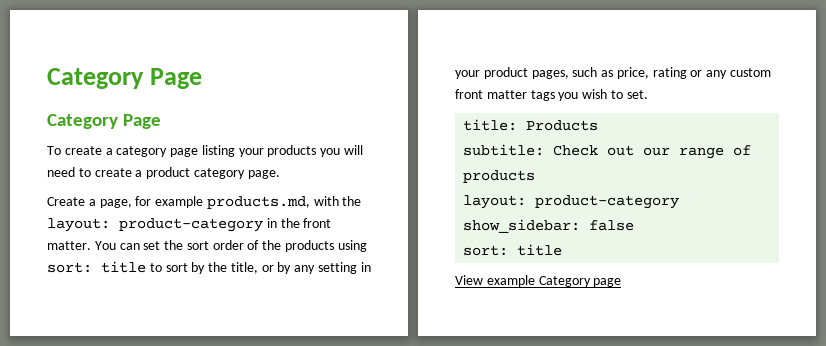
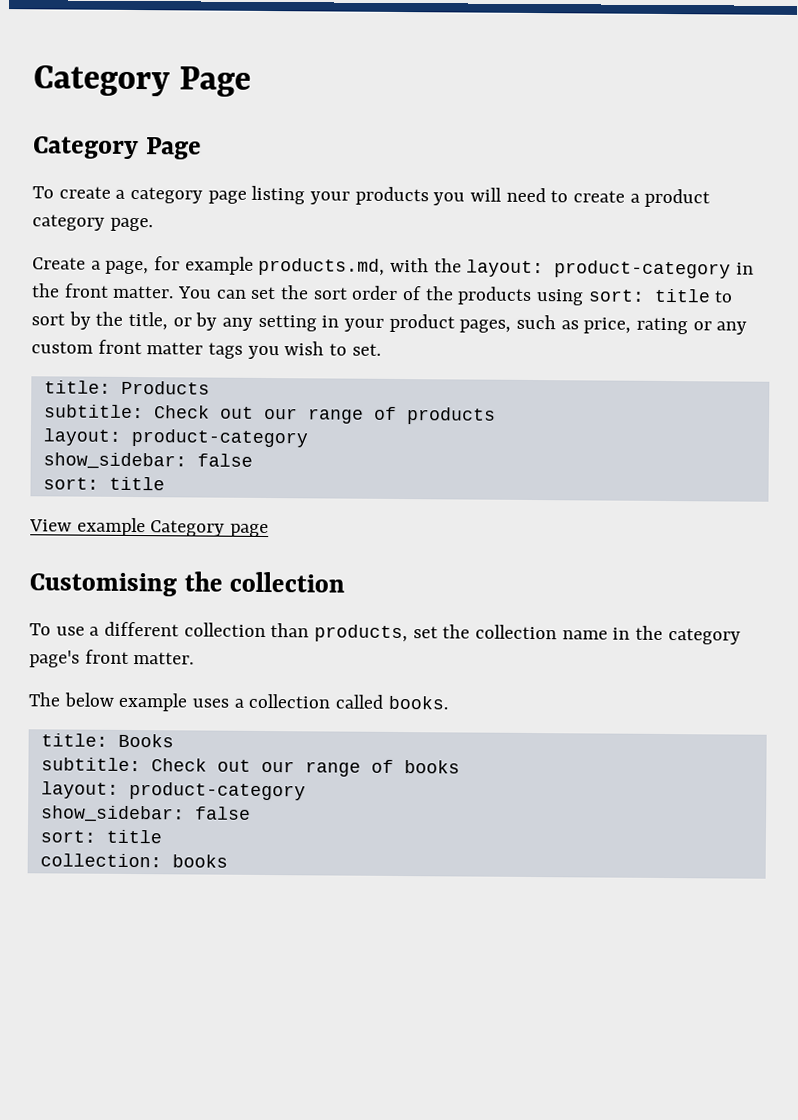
(622, 282) none -> [29,571,346,597] [29,621,741,645] [29,649,195,668] [28,692,448,712] [40,733,174,748] [40,757,460,777] [40,781,306,801] [40,805,251,823] [39,829,162,844] [39,853,228,868] // Customising the collection // To use a different collection than products, set the collection name in the category page's front matter. // The below example uses a collection called books. // title: Books // subtitle: Check out our range of books // layout: product-category // show_sidebar: false // sort: title // collection: books

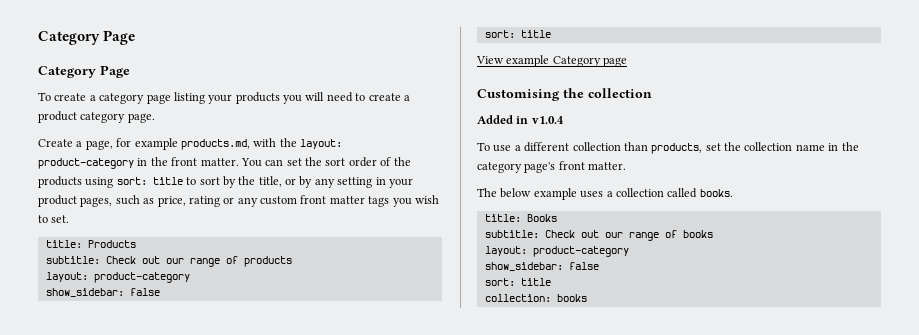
(346, 582) none -> [477,115,564,124] // Added in v1.0.4

